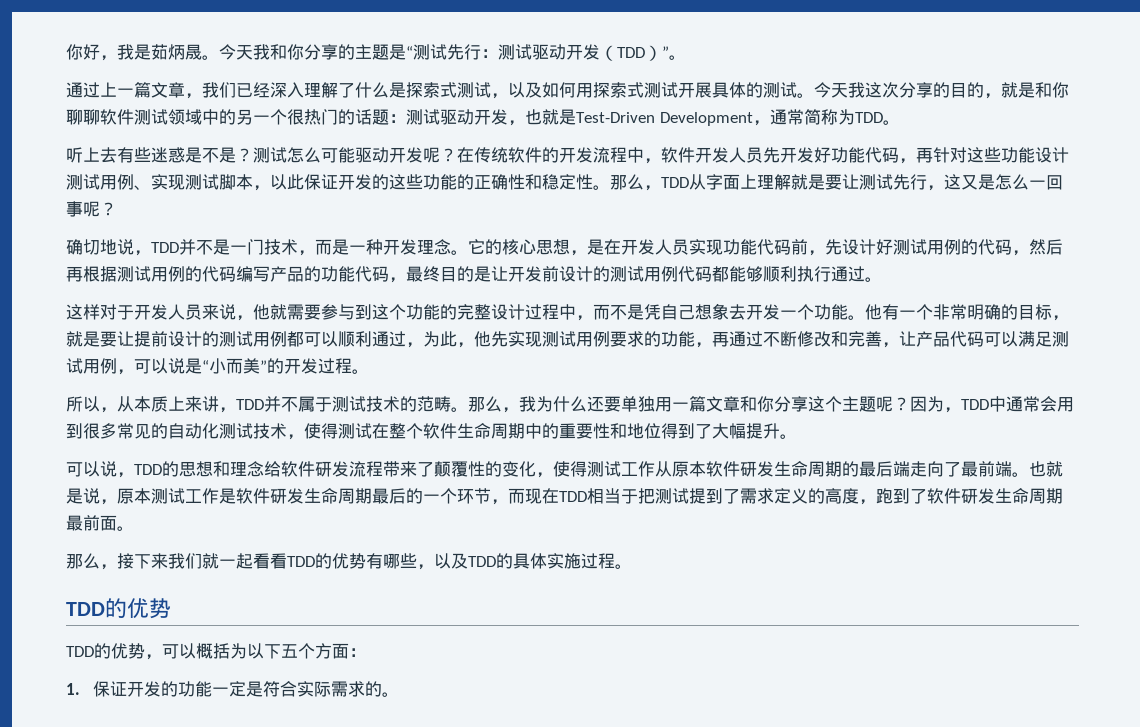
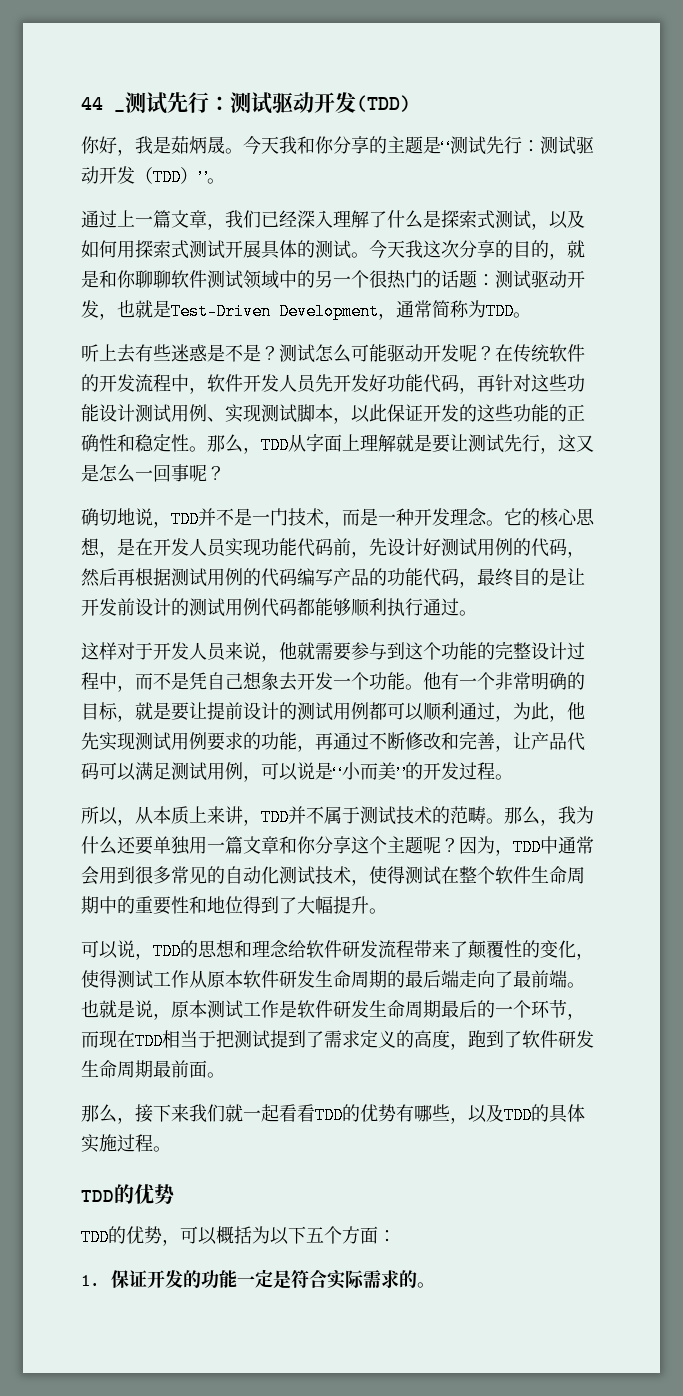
(66, 52) none -> [81,97,103,110] [114,92,411,114] 44 _测试先行：测试驱动开发(TDD) //

